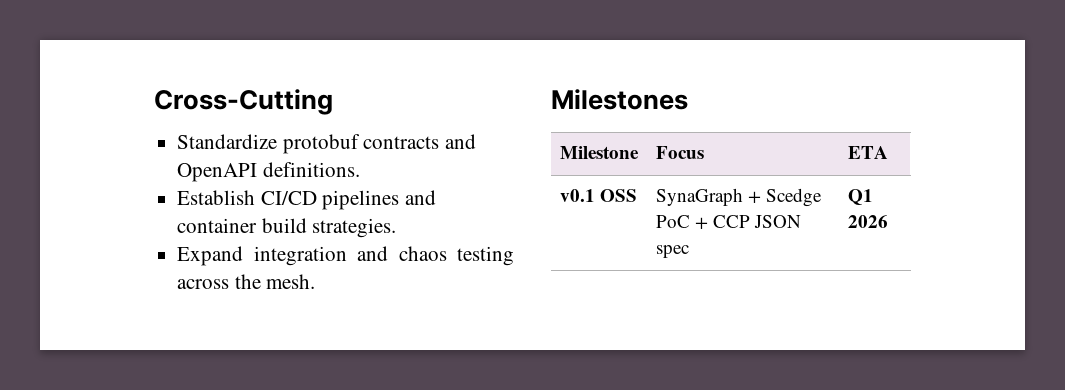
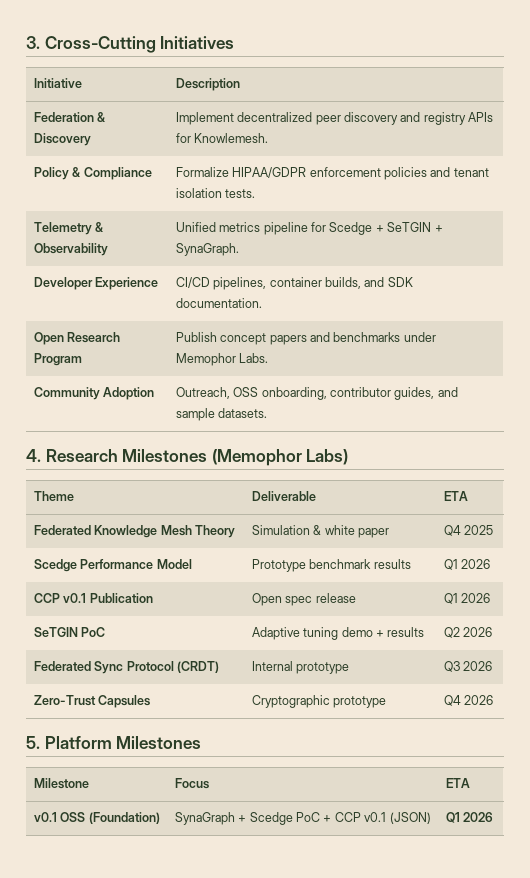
(154, 102) none -> [26,36,40,49] 3.
[177,134,477,154] [177,162,360,182] [177,190,437,210] [177,218,397,238] [177,246,514,266] [177,274,316,289] // Standardize protobuf contracts and OpenAPI definitions. // Establish CI/CD pipelines and container build strategies. // Expand integration and chaos testing across the mesh. // -> [160,36,235,49] [33,78,82,88] [175,78,240,91] [33,112,106,122] [33,133,91,146] [175,112,494,125] [175,133,269,143] [33,167,152,180] [175,167,489,180] [175,188,256,198] [33,222,104,235] [33,243,108,256] [175,222,443,235] [175,243,239,256] [33,277,159,290] [175,277,413,290] [175,298,262,308] [33,332,121,345] [33,353,82,366] [175,332,436,345] [175,353,269,366] [33,387,155,400] [175,387,458,400] [175,408,268,421] [26,449,349,466] [33,491,74,501] [251,491,316,501] [443,491,468,501] [33,525,235,538] [251,525,389,538] [443,525,494,536] [33,559,192,572] [251,559,411,572] [443,559,491,570] [33,593,153,603] [251,593,356,606] [443,593,491,604] [33,627,106,637] [251,627,425,640] [443,627,493,638] [33,661,219,674] [251,661,350,674] [443,661,493,672] [33,695,151,708] [251,695,387,708] [443,695,494,706] [26,736,112,749] Initiatives // Initiative | Description // Federation & Discovery | Implement decentralized peer discovery and registry APIs for Knowlemesh. // Policy & Compliance | Formalize HIPAA/GDPR enforcement policies and tenant isolation tests. // Telemetry & Observability | Unified metrics pipeline for Scedge + SeTGIN + SynaGraph. // Developer Experience | CI/CD pipelines, container builds, and SDK documentation. // Open Research Program | Publish concept papers and benchmarks under Memophor Labs. // Community Adoption | Outreach, OSS onboarding, contributor guides, and sample datasets. // 4. Research Milestones (Memophor Labs) // Theme | Deliverable | ETA // Federated Knowledge Mesh Theory | Simulation & white paper | Q4 2025 // Scedge Performance Model | Prototype benchmark results | Q1 2026 // CCP v0.1 Publication | Open spec release | Q1 2026 // SeTGIN PoC | Adaptive tuning demo + results | Q2 2026 // Federated Sync Protocol (CRDT) | Internal prototype | Q3 2026 // Zero-Trust Capsules | Cryptographic prototype | Q4 2026 // 5. Platform
(637, 195) none -> [88,812,160,824] (Foundation)
[754,215,802,228] [655,245,689,258] JSON spec -> [364,812,431,824] v0.1 (JSON)

